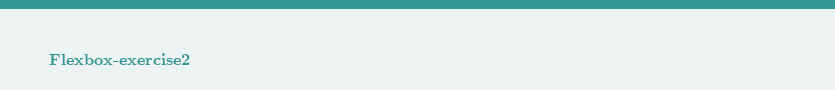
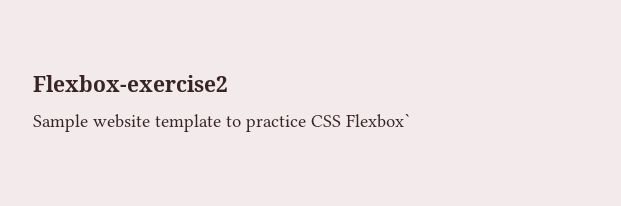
(190, 59) none -> [33,113,411,132] // Sample website template to practice CSS Flexbox`

